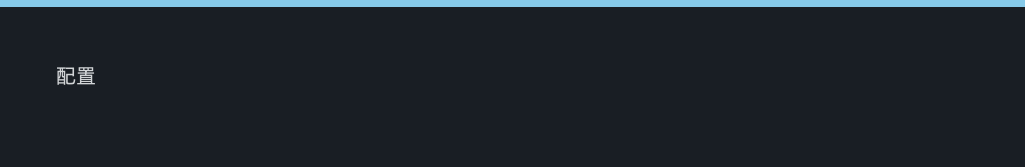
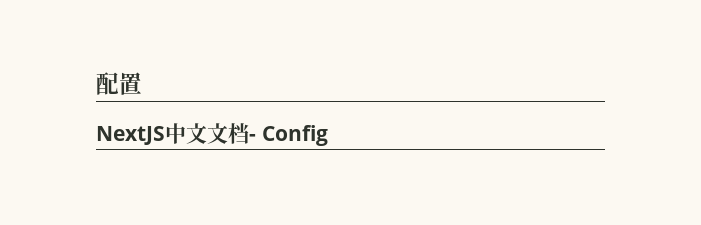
(96, 76) none -> [96,123,328,146] // NextJS中文文档- Config

